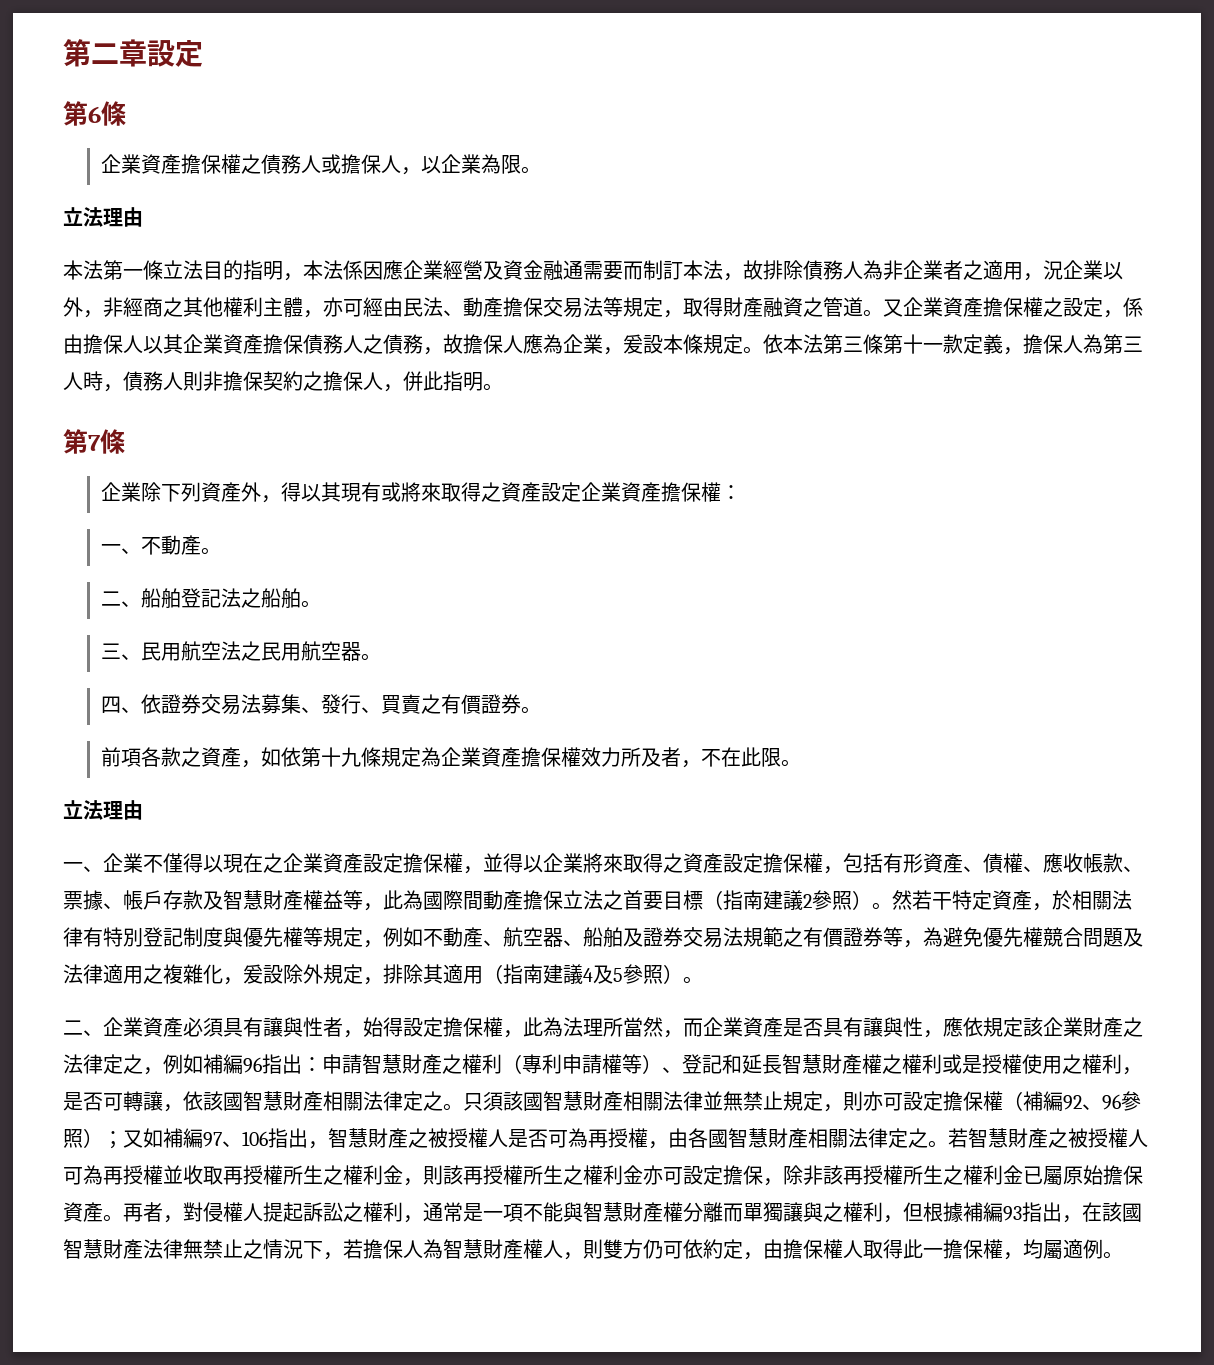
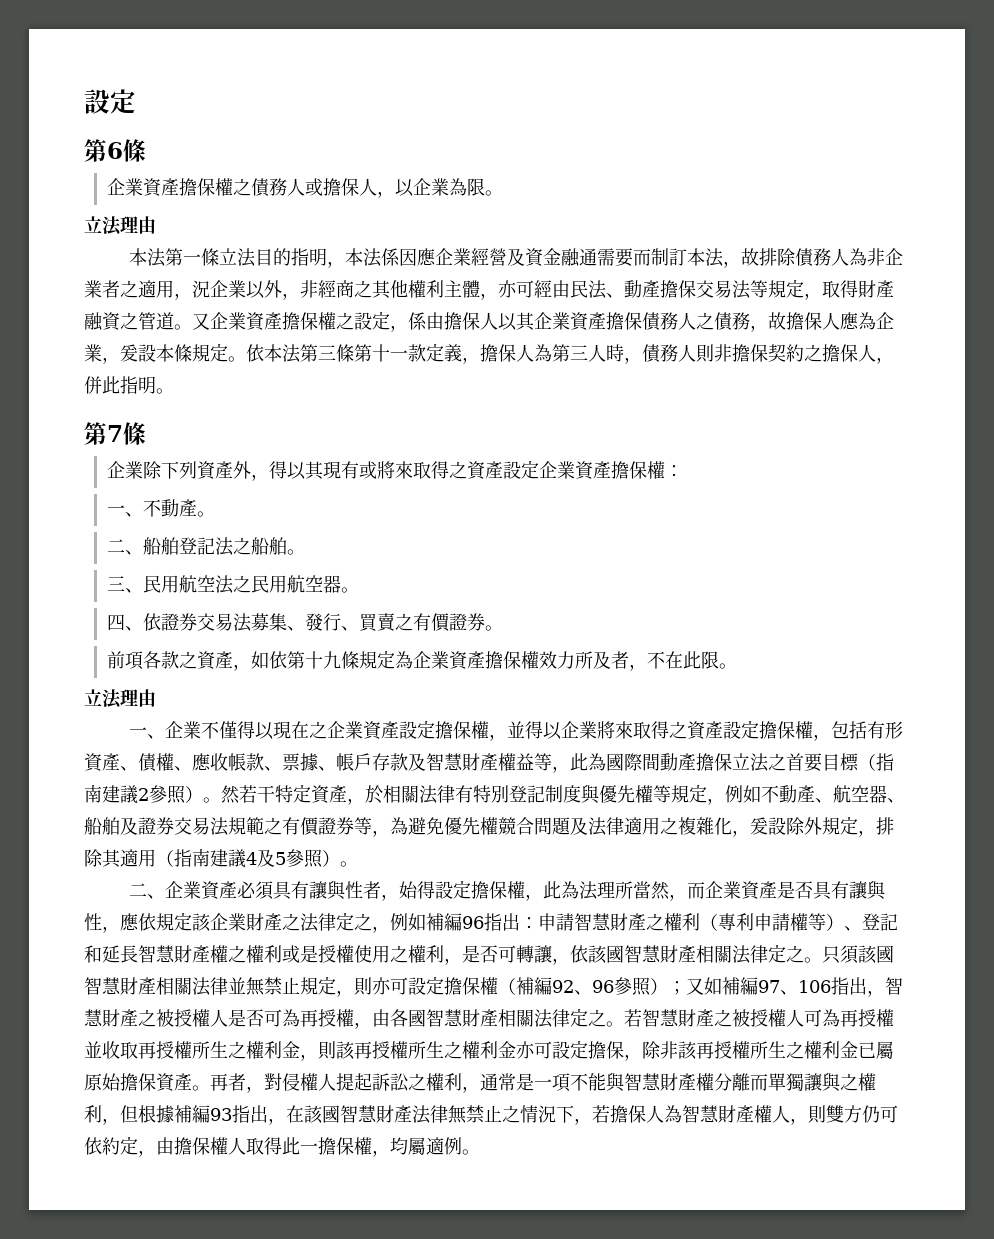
[63,39,147,67] 第二章 -> (84, 101) none

